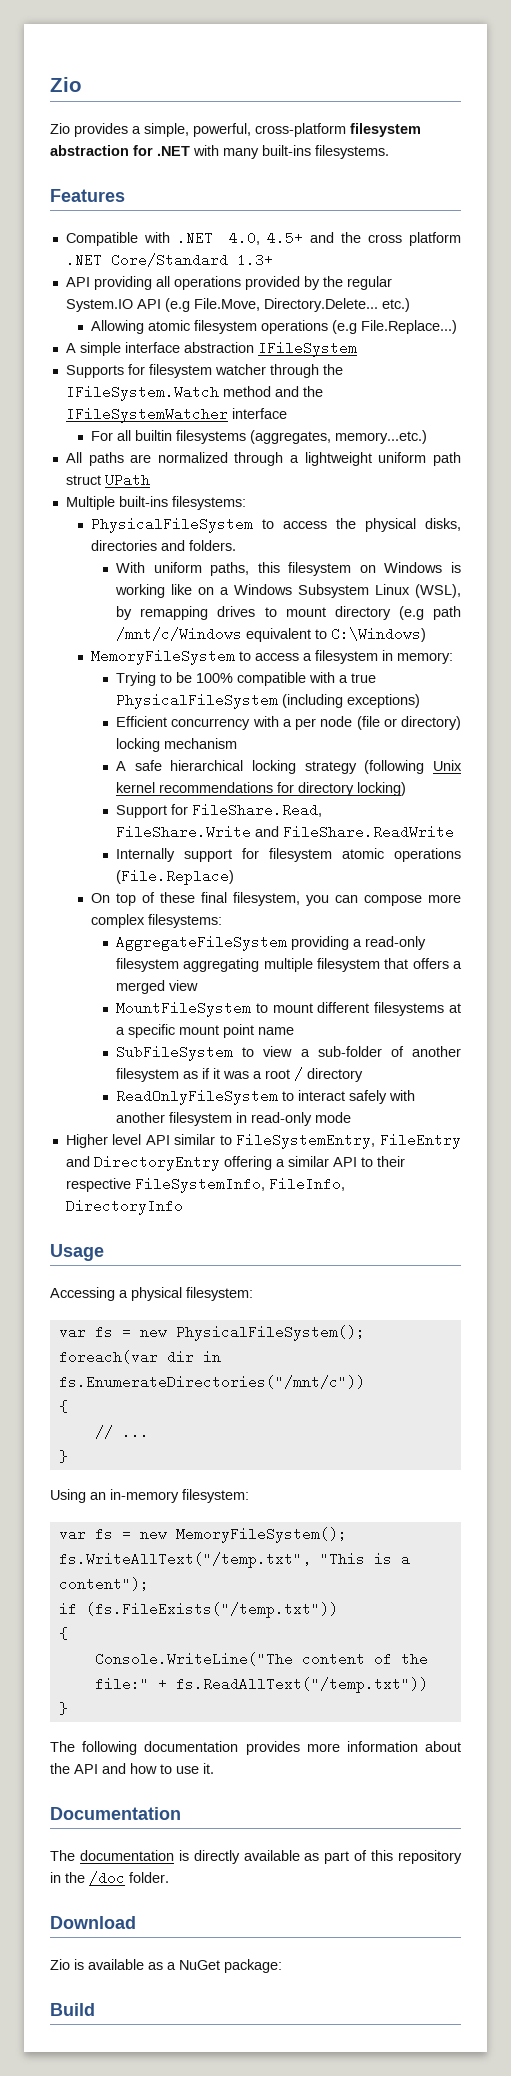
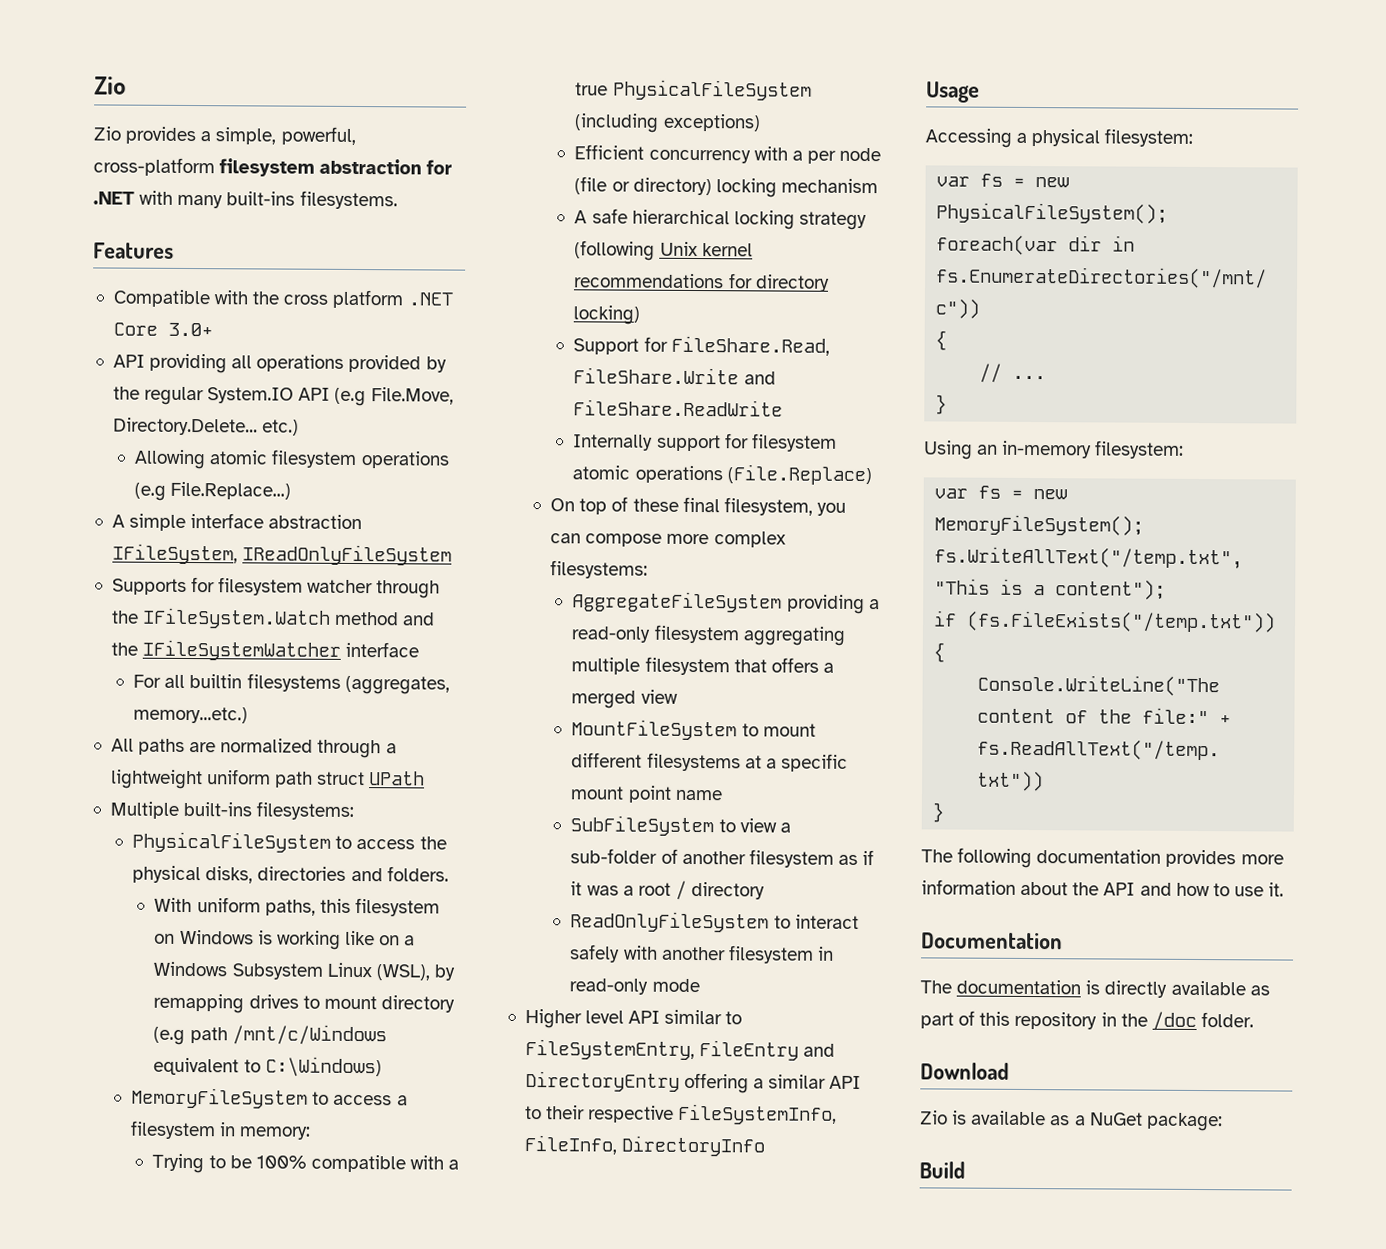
[177,231,334,245] .NET 4.0, 4.5+ and -> (249, 297) none
[110,253,273,267] Core/Standard 1.3+ -> [112,322,213,337] Core 3.0+
[257,341,357,357] IFileSystem -> [111,543,453,566] IFileSystem, IReadOnlyFileSystem

